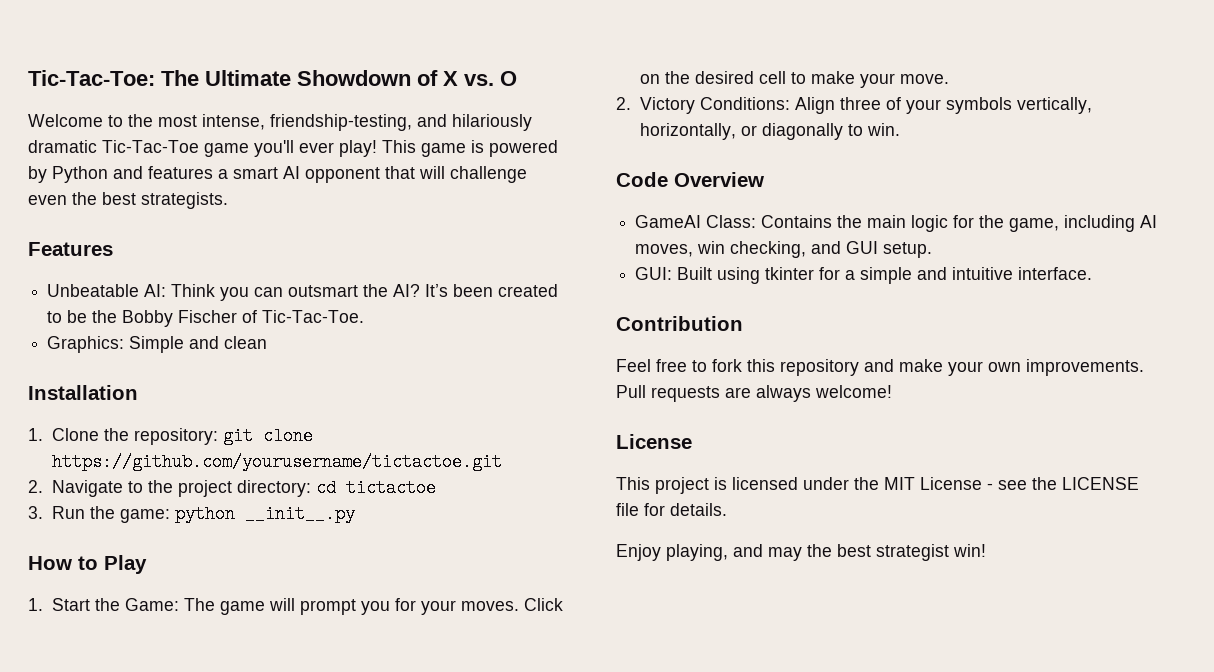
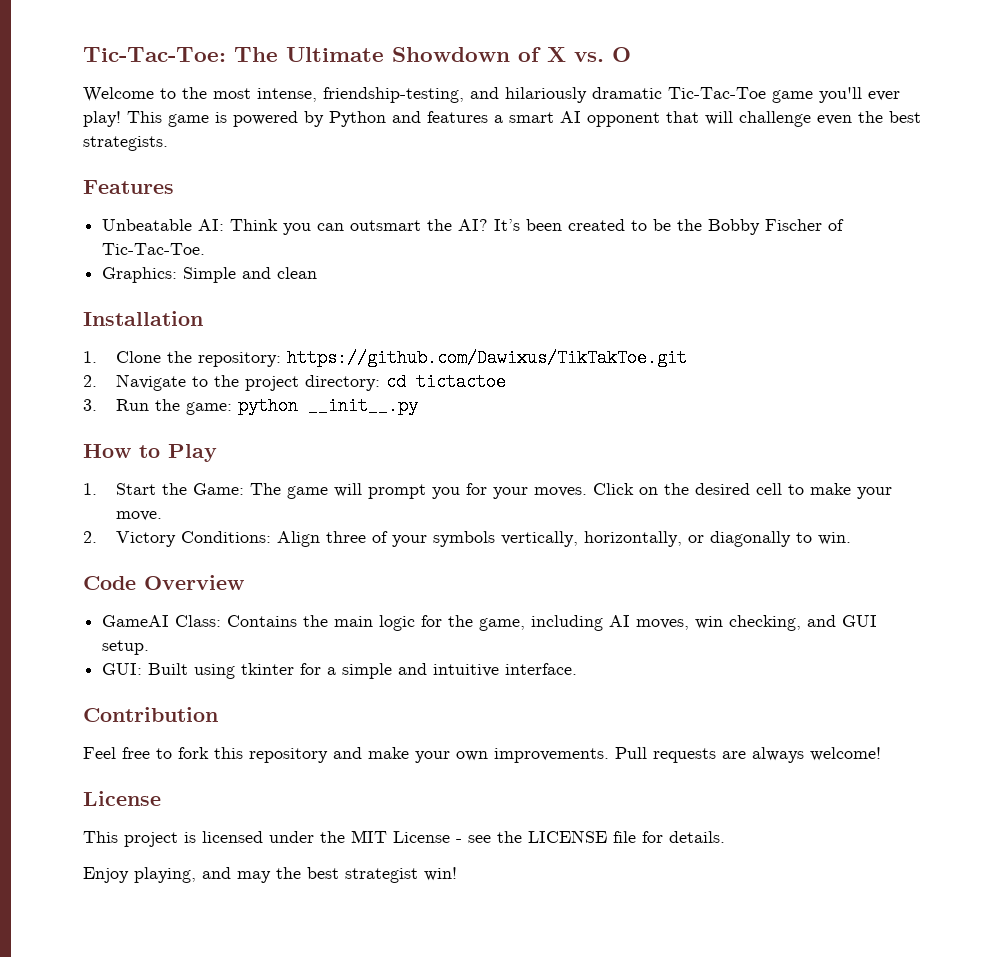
[222,427,313,445] [51,453,502,471] git clone https://github.com/yourusername/tictactoe.git -> [286,349,687,367] https://github.com/Dawixus/TikTakToe.git

